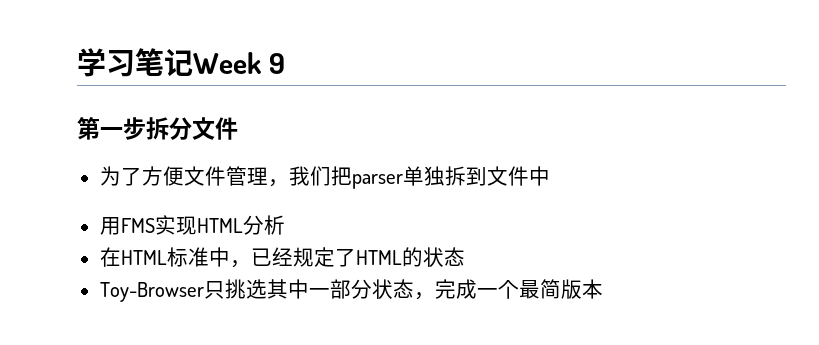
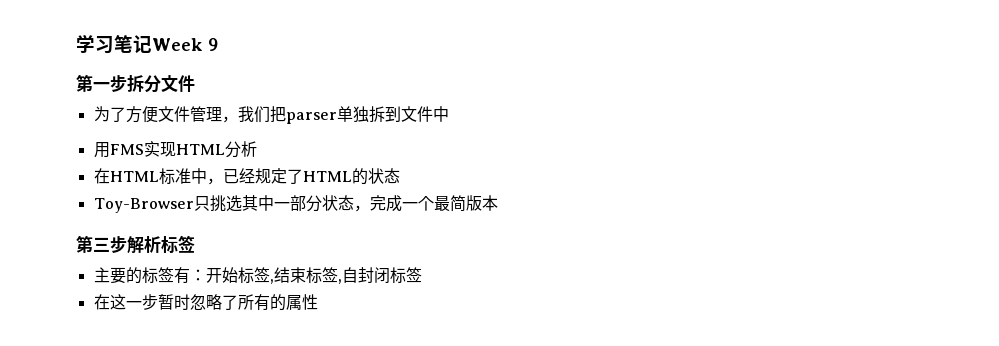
(603, 289) none -> [76,235,195,254] [93,267,422,284] [93,294,318,311] // 第三步解析标签 // 主要的标签有：开始标签,结束标签,自封闭标签 // 在这一步暂时忽略了所有的属性

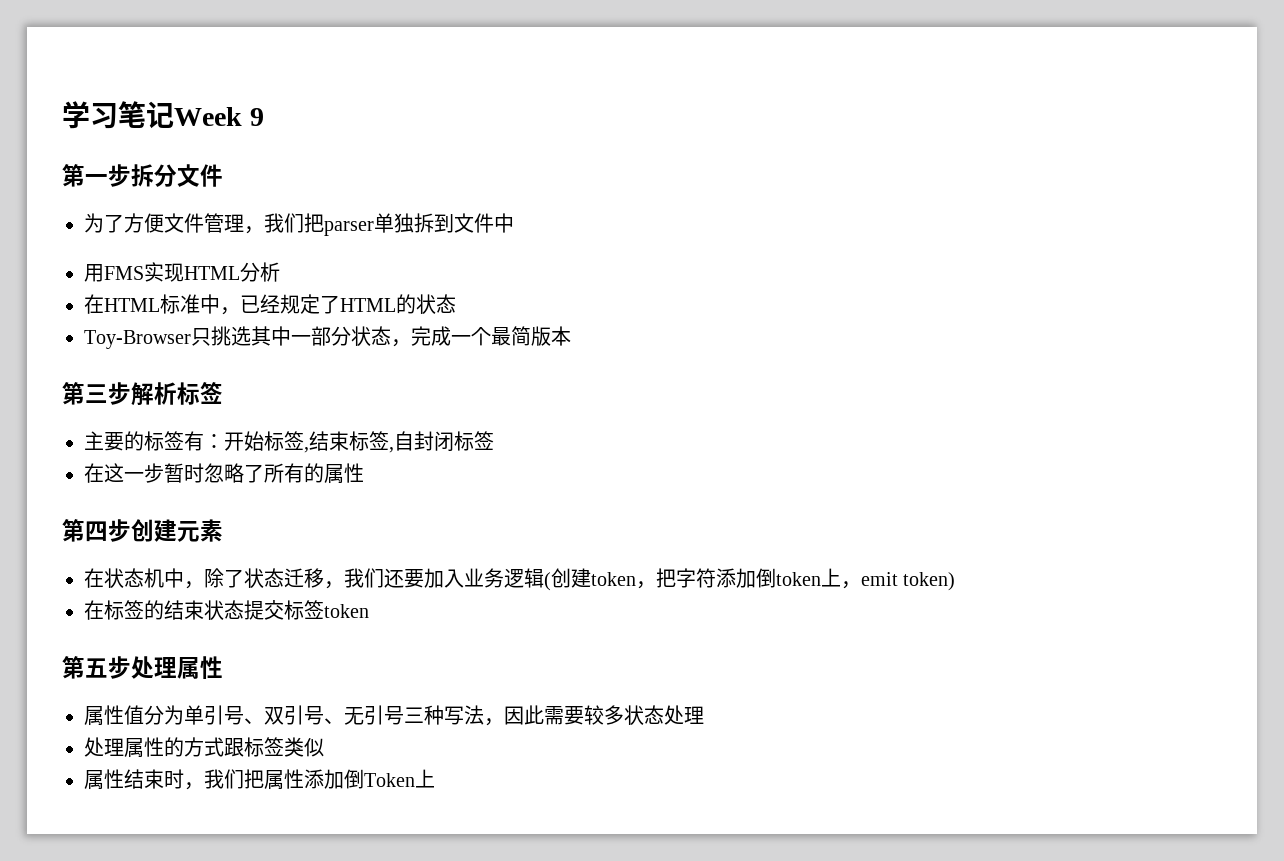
(318, 302) none -> [62,519,223,542] [84,568,956,591] [84,600,369,620] [62,656,223,679] [84,705,704,726] [84,737,324,758] [84,769,435,790] // 第四步创建元素 // 在状态机中，除了状态迁移，我们还要加入业务逻辑(创建token，把字符添加倒token上，emit token) // 在标签的结束状态提交标签token // 第五步处理属性 // 属性值分为单引号、双引号、无引号三种写法，因此需要较多状态处理 // 处理属性的方式跟标签类似 // 属性结束时，我们把属性添加倒Token上

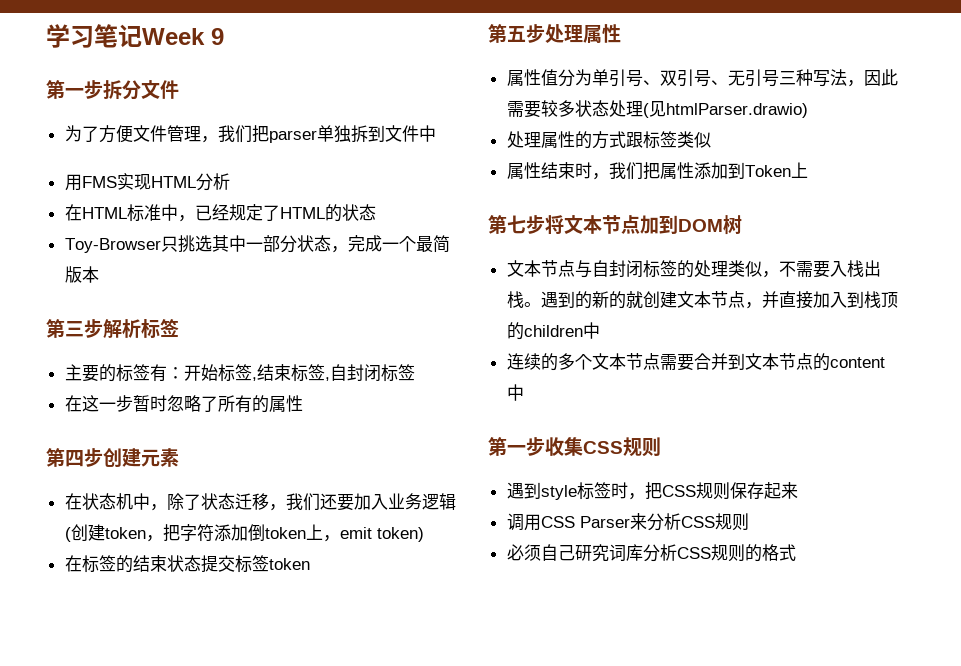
(704, 715) none -> [642,101,808,118] (见htmlParser.drawio)
[344,769,364,789] 倒 -> [727,162,745,179] 到
(435, 778) none -> [488,215,742,235] [506,260,881,278] [506,291,898,309] [506,322,600,340] [506,353,885,371] [506,384,524,401] [488,437,661,457] [506,482,798,500] [506,513,749,531] [506,544,796,562] // 第七步将文本节点加到DOM树 // 文本节点与自封闭标签的处理类似，不需要入栈出栈。遇到的新的就创建文本节点，并直接加入到栈顶的children中 // 连续的多个文本节点需要合并到文本节点的content中 // 第一步收集CSS规则 // 遇到style标签时，把CSS规则保存起来 // 调用CSS Parser来分析CSS规则 // 必须自己研究词库分析CSS规则的格式

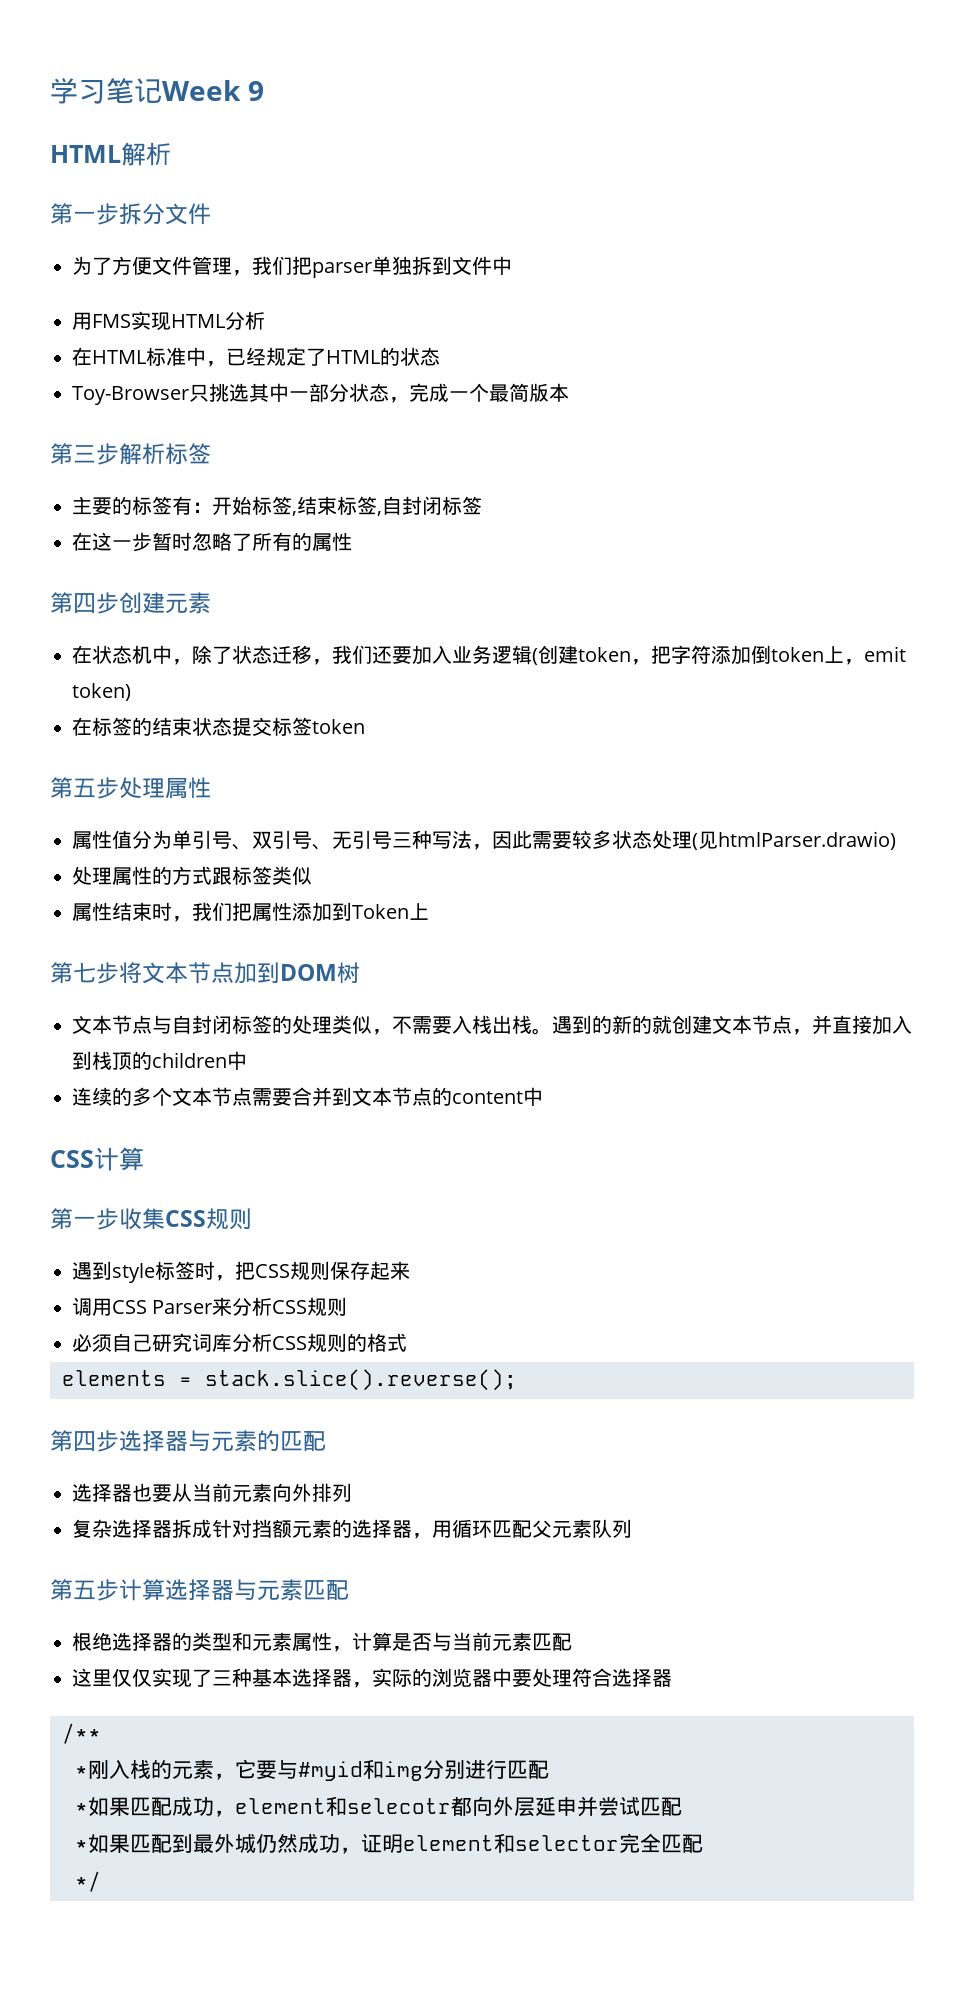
(224, 36) none -> [50,142,171,166] // HTML解析
(524, 392) none -> [50,1147,144,1171] // CSS计算
(796, 552) none -> [62,1369,517,1391] [50,1430,326,1452] [72,1483,352,1502] [72,1519,632,1539] [50,1579,349,1601] [72,1632,572,1652] [72,1668,672,1688] [62,1723,101,1744] [75,1759,549,1781] [75,1796,682,1817] [75,1833,703,1854] [75,1871,101,1892] // elements = stack.slice().reverse(); // 第四步选择器与元素的匹配 // 选择器也要从当前元素向外排列 // 复杂选择器拆成针对挡额元素的选择器，用循环匹配父元素队列 // 第五步计算选择器与元素匹配 // 根绝选择器的类型和元素属性，计算是否与当前元素匹配 // 这里仅仅实现了三种基本选择器，实际的浏览器中要处理符合选择器 // /** // *刚入栈的元素，它要与#myid和img分别进行匹配 // *如果匹配成功，element和selecotr都向外层延申并尝试匹配 // *如果匹配到最外城仍然成功，证明element和selector完全匹配 // */

